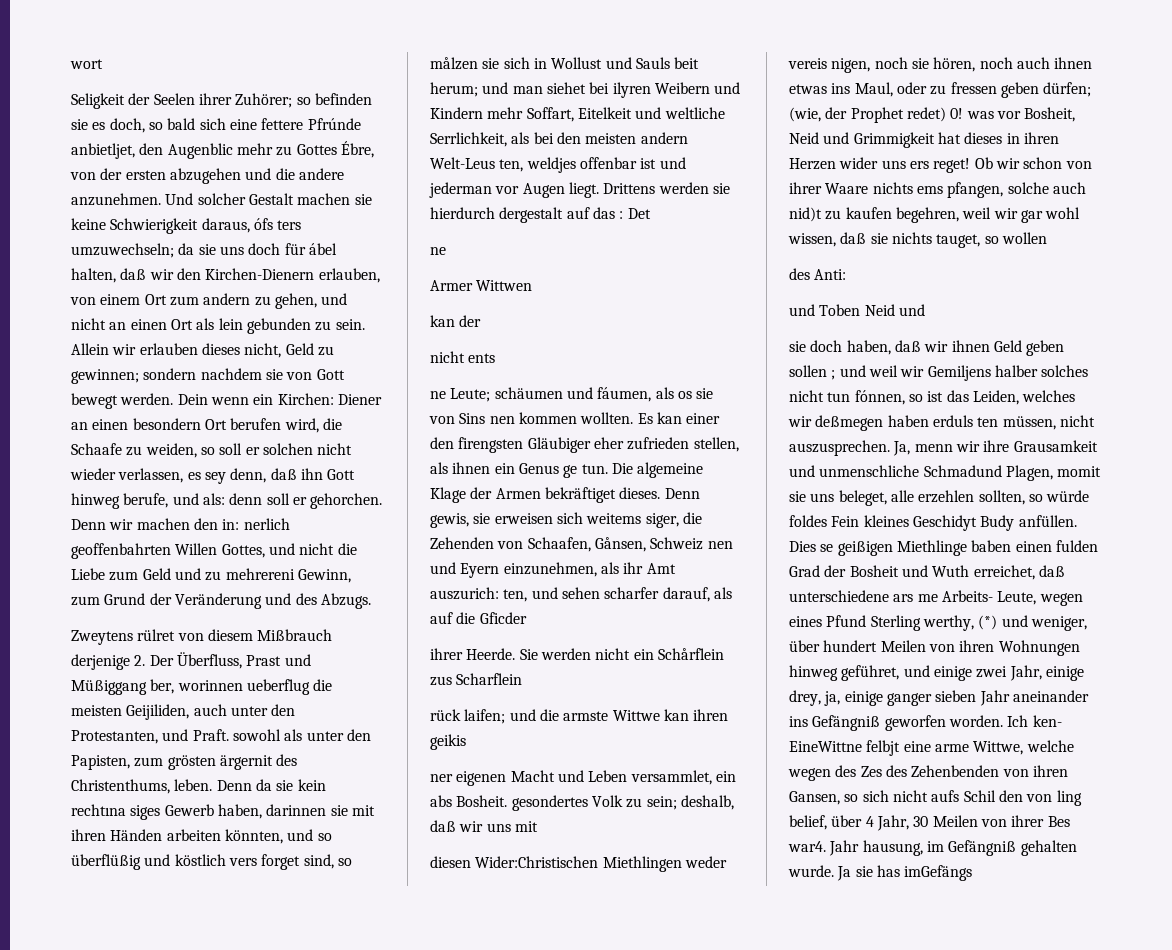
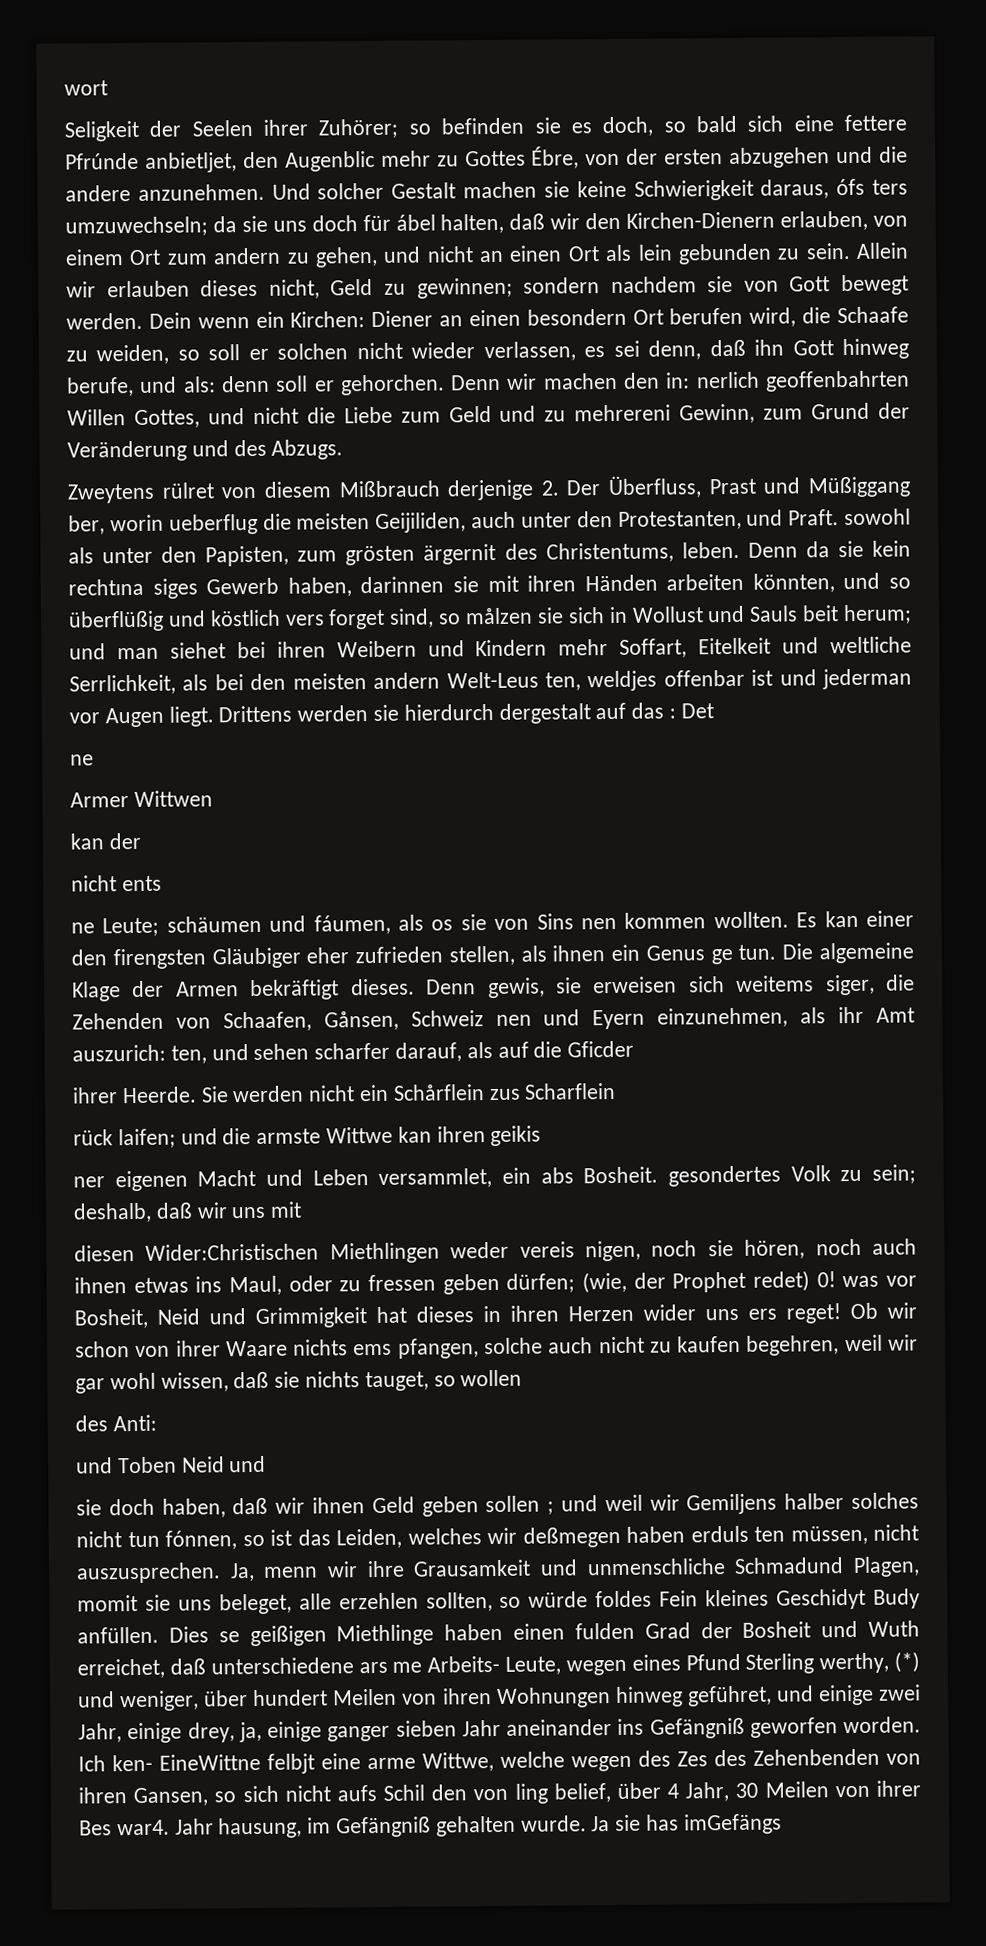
[204,472,226,484] sey -> [613,340,640,357] sei
[177,680,243,691] worinnen -> [109,514,164,532] worin
[71,779,170,794] Christenthums, -> [545,542,674,563] Christentums,
[612,82,651,98] ilyren -> [276,641,326,658] ihren
[544,487,616,503] bekräftiget -> [250,979,340,1001] bekräftigt
[789,207,822,222] nid)t -> [598,1336,645,1354] nicht
[971,540,1012,552] baben -> [444,1623,504,1641] haben

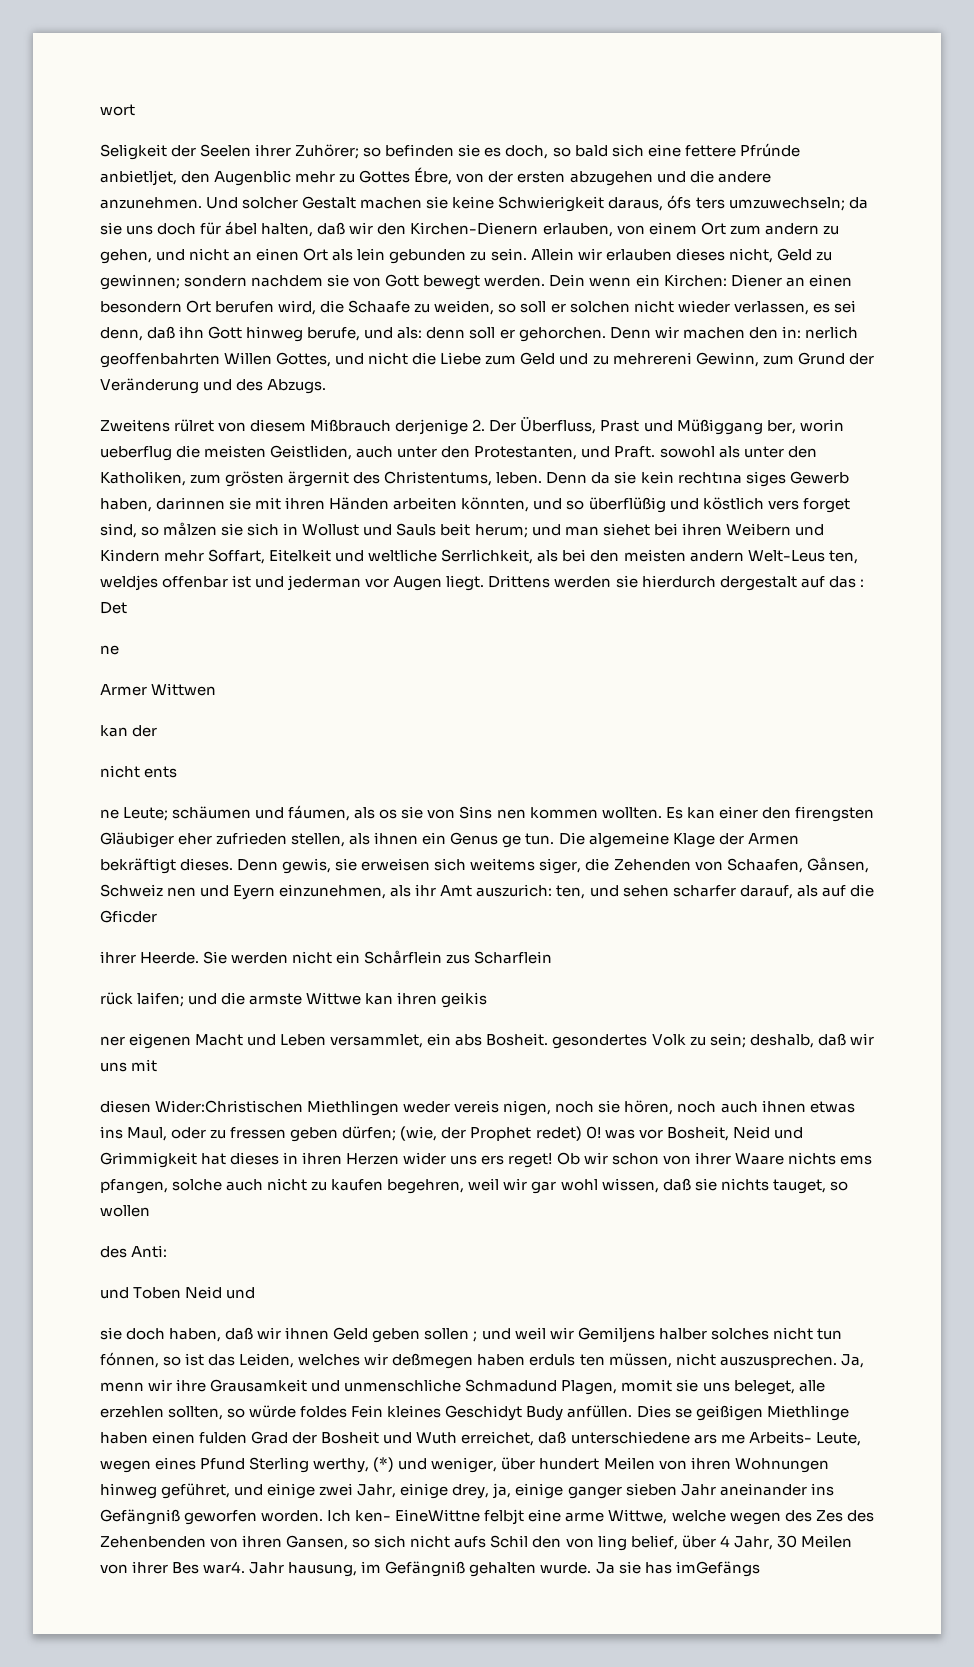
[67,483,155,504] Zweytens -> [100,419,170,432] Zweitens
[375,512,467,533] Geijiliden, -> [270,445,353,460] Geistliden,
[205,545,290,567] Papisten, -> [100,471,186,486] Katholiken,

